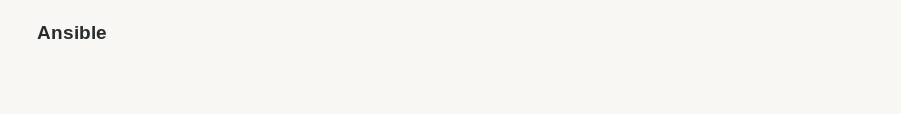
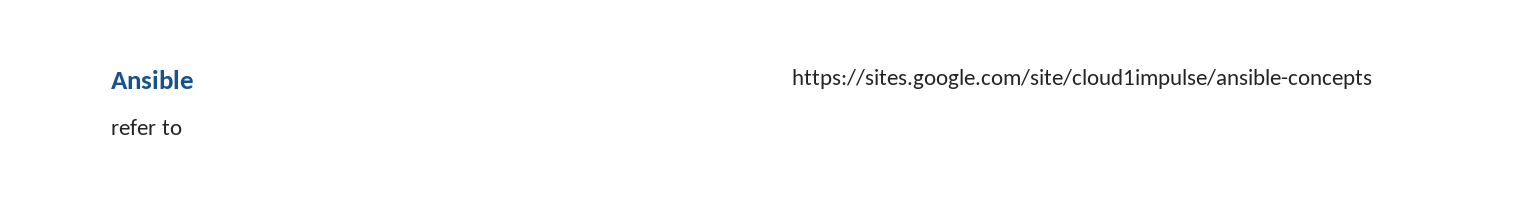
(107, 32) none -> [111,119,183,135] [792,69,1372,89] // refer to https://sites.google.com/site/cloud1impulse/ansible-concepts

